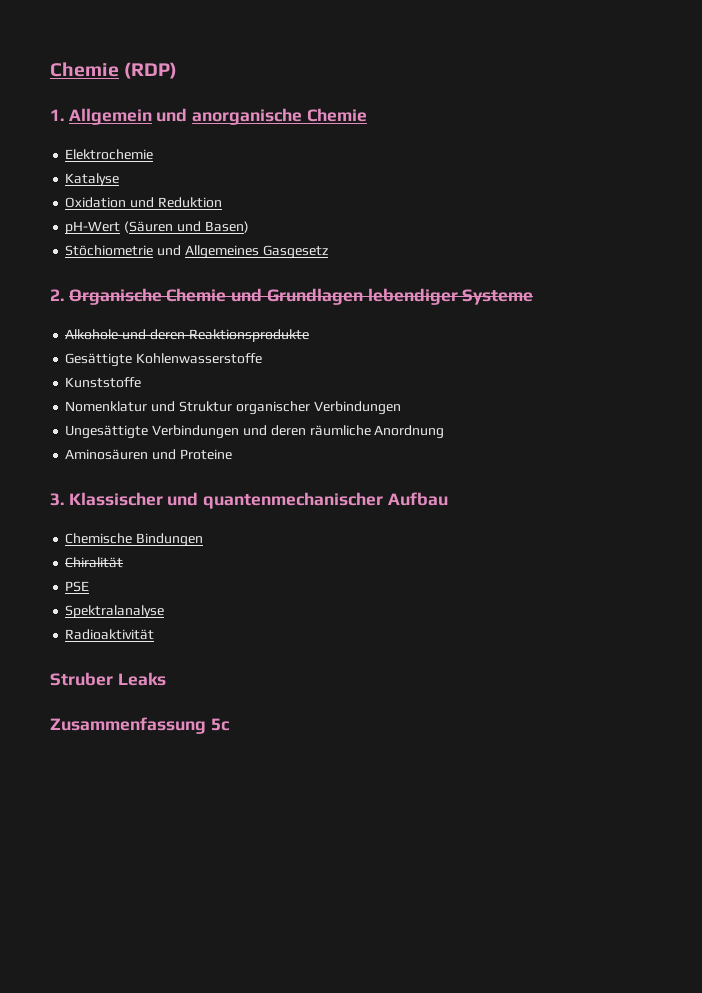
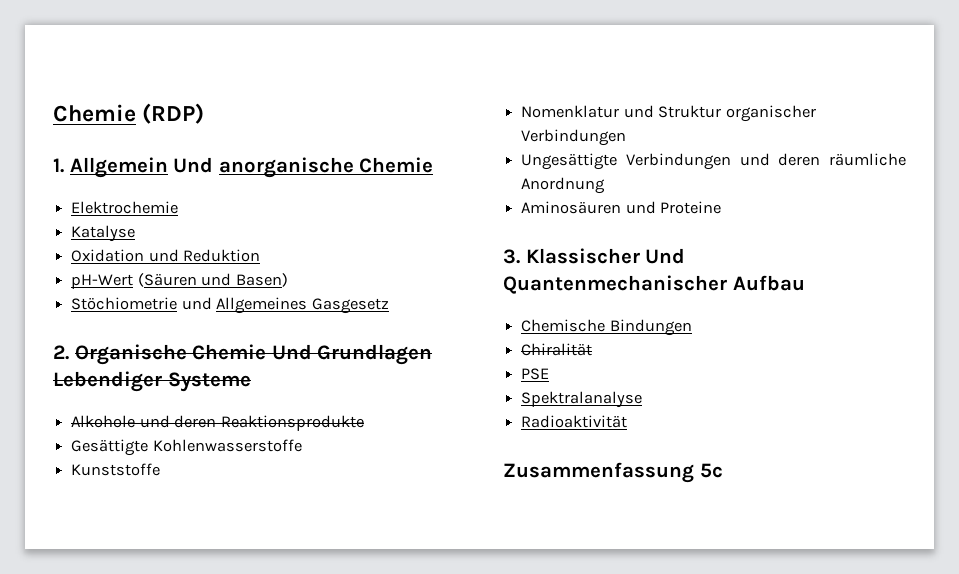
[156,108,188,122] und -> [173,157,214,173] Und
[231,288,458,305] und Grundlagen lebendiger -> [271,344,433,365] [53,371,162,392] Und Grundlagen Lebendiger
[167,492,384,509] und quantenmechanischer -> [645,248,686,264] [503,275,727,294] Und Quantenmechanischer
[50,672,166,686] // Struber Leaks -> (628, 421) none

